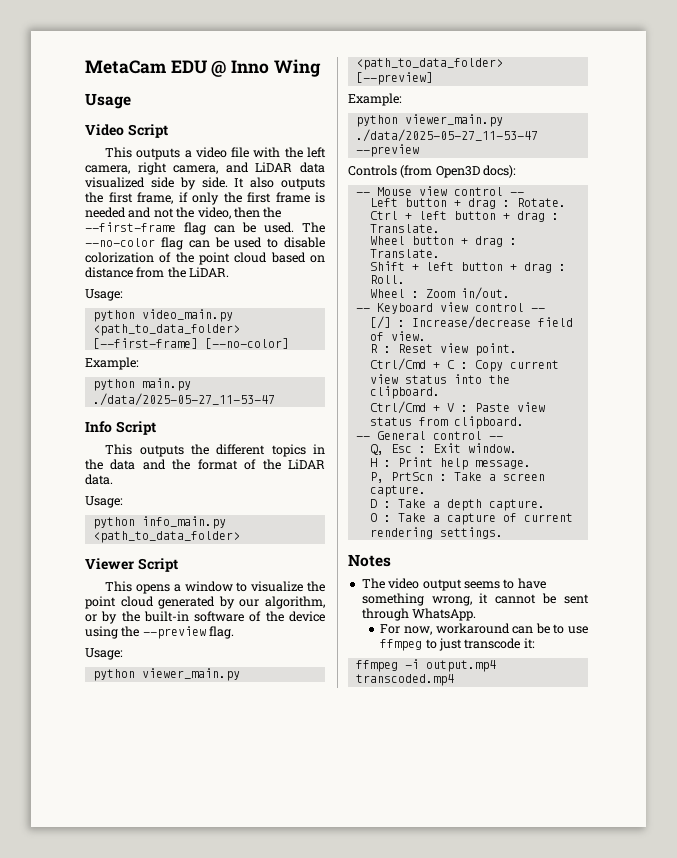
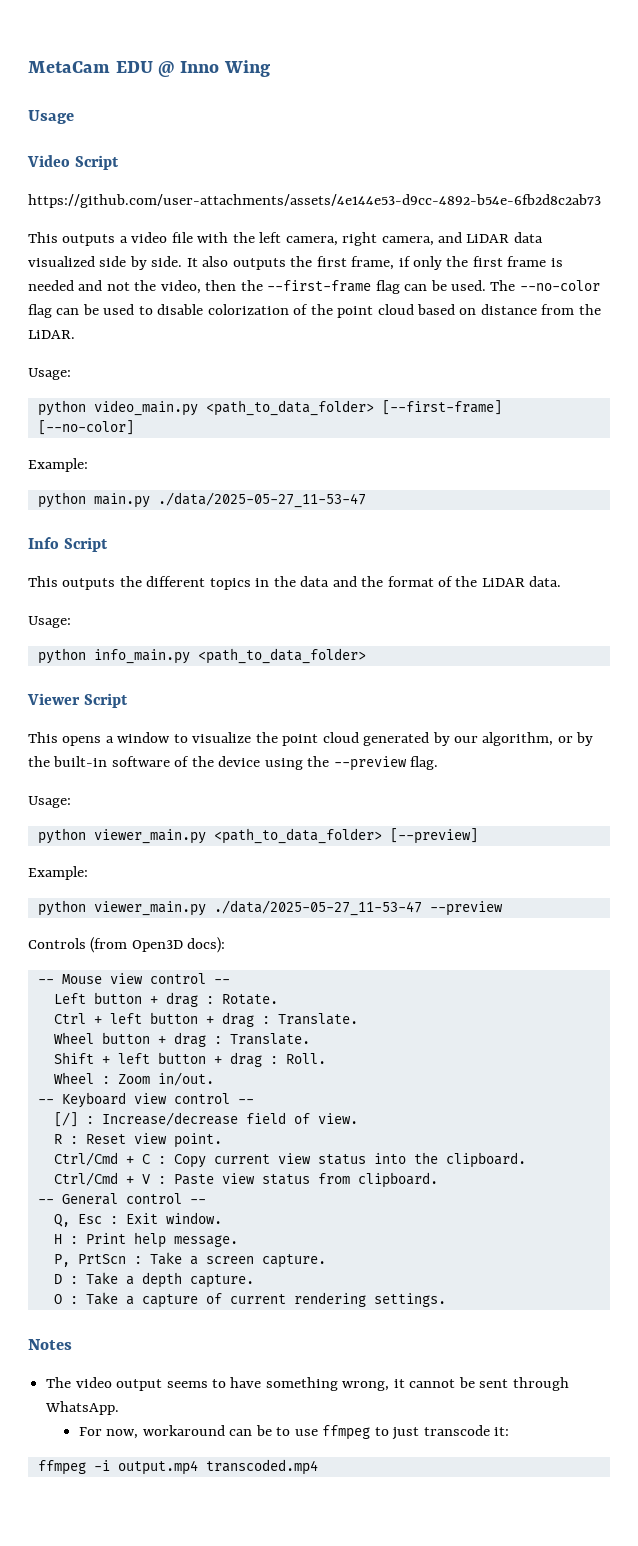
(168, 131) none -> [28,194,601,208] // https://github.com/user-attachments/assets/4e144e53-d9cc-4892-b54e-6fb2d8c2ab73

